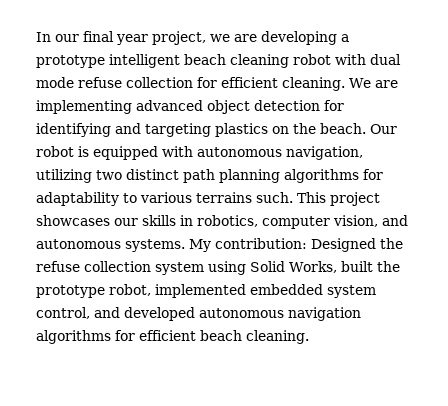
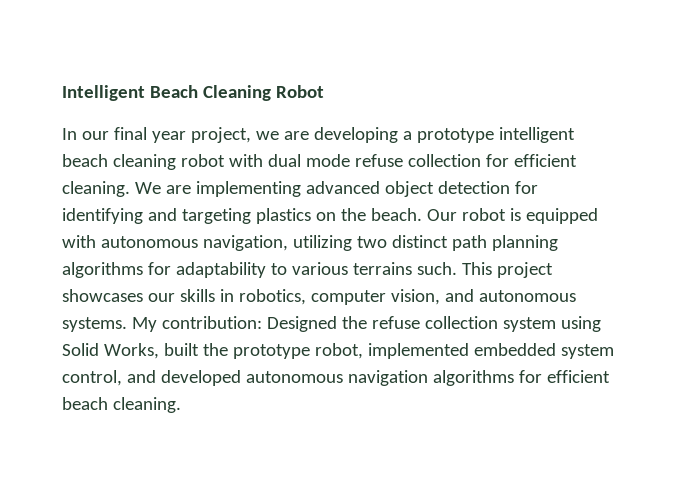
(36, 37) none -> [62,85,324,101] Intelligent Beach Cleaning Robot //

